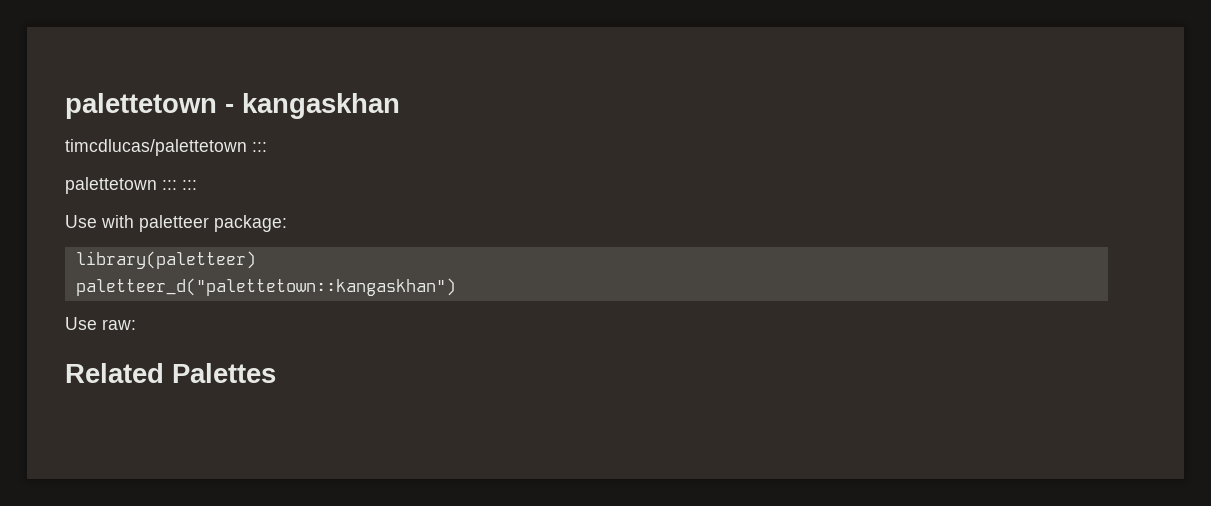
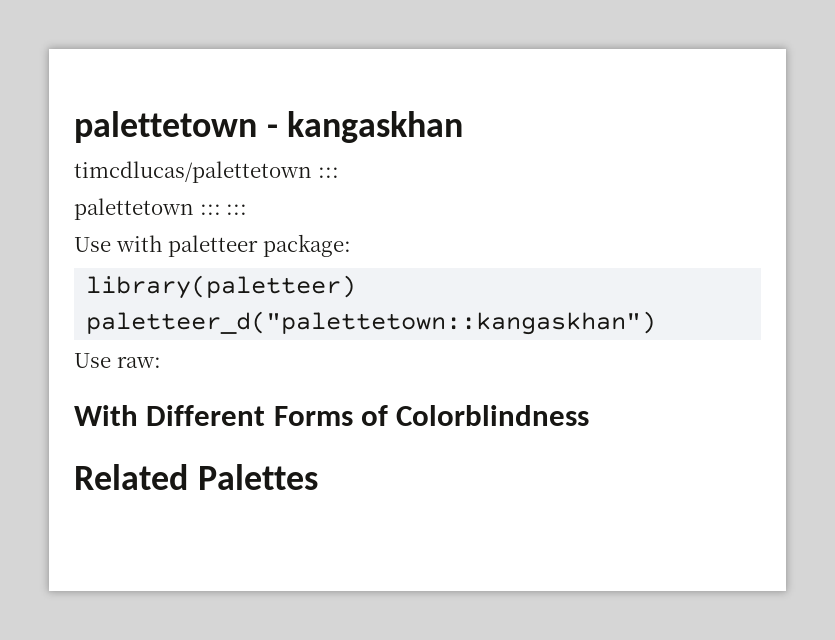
(136, 324) none -> [74,405,590,426] // With Different Forms of Colorblindness

